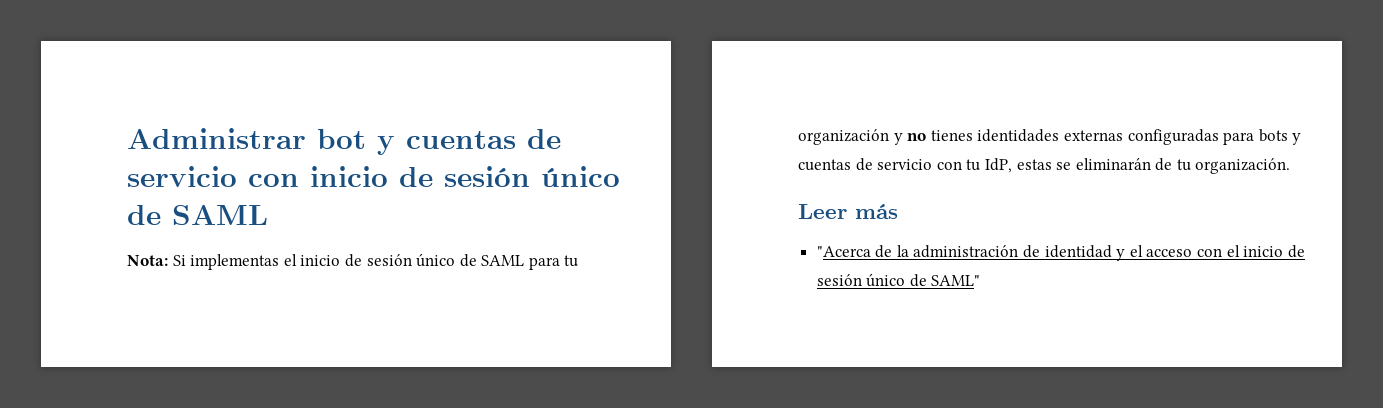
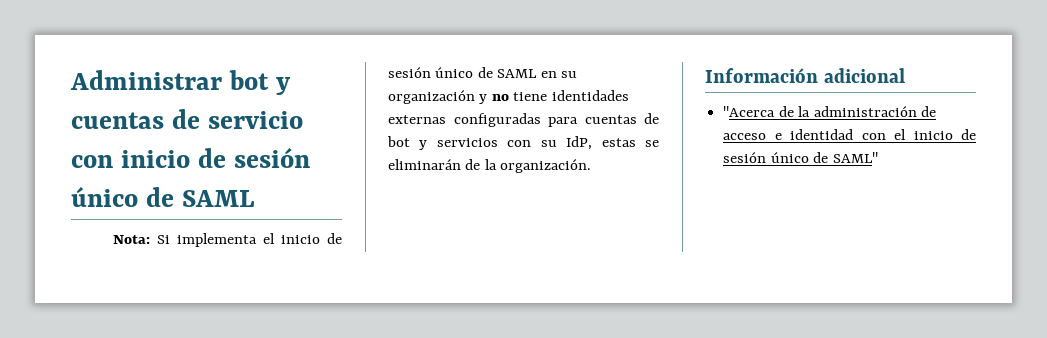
[190,254,280,270] implementas -> [176,233,257,247] implementa
[528,255,579,270] para tu -> [540,71,578,78] en su
[930,130,973,141] tienes -> [513,92,548,101] tiene
[1258,129,1302,145] [798,158,981,171] bots y cuentas de servicio con tu -> [584,113,659,124] [387,136,557,150] cuentas de bot y servicios con su
[1176,159,1191,171] tu -> [484,159,497,170] la
[798,204,898,219] Leer más -> [705,68,905,83] Información adicional
[1044,245,1193,261] identidad y el acceso -> [723,129,854,140] acceso e identidad

